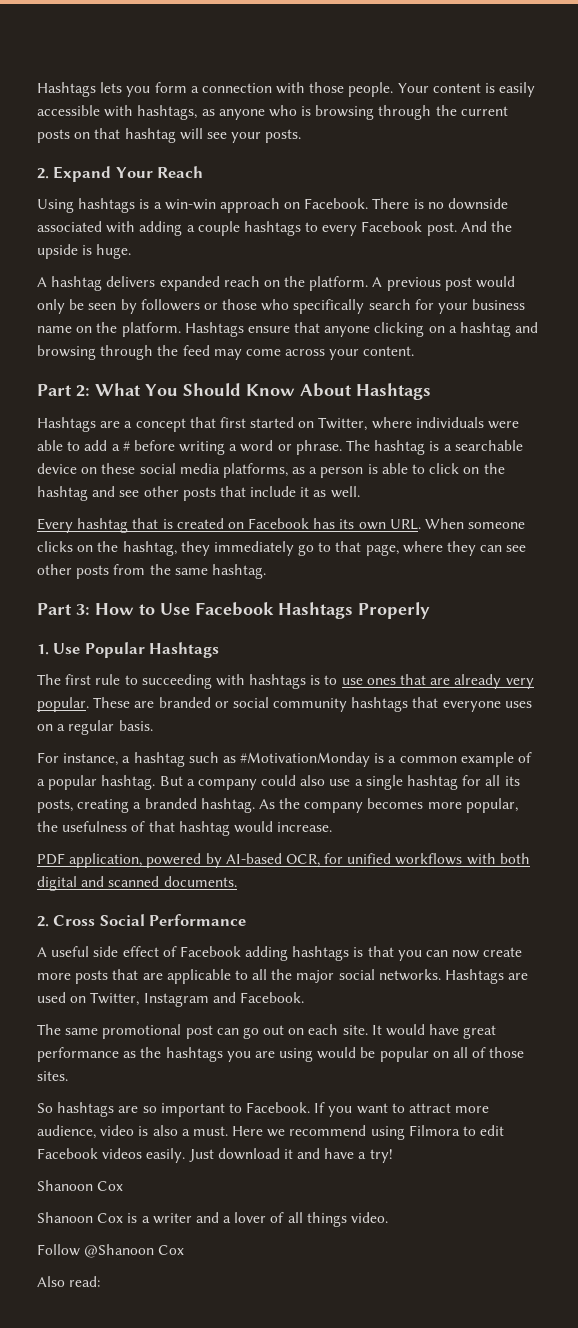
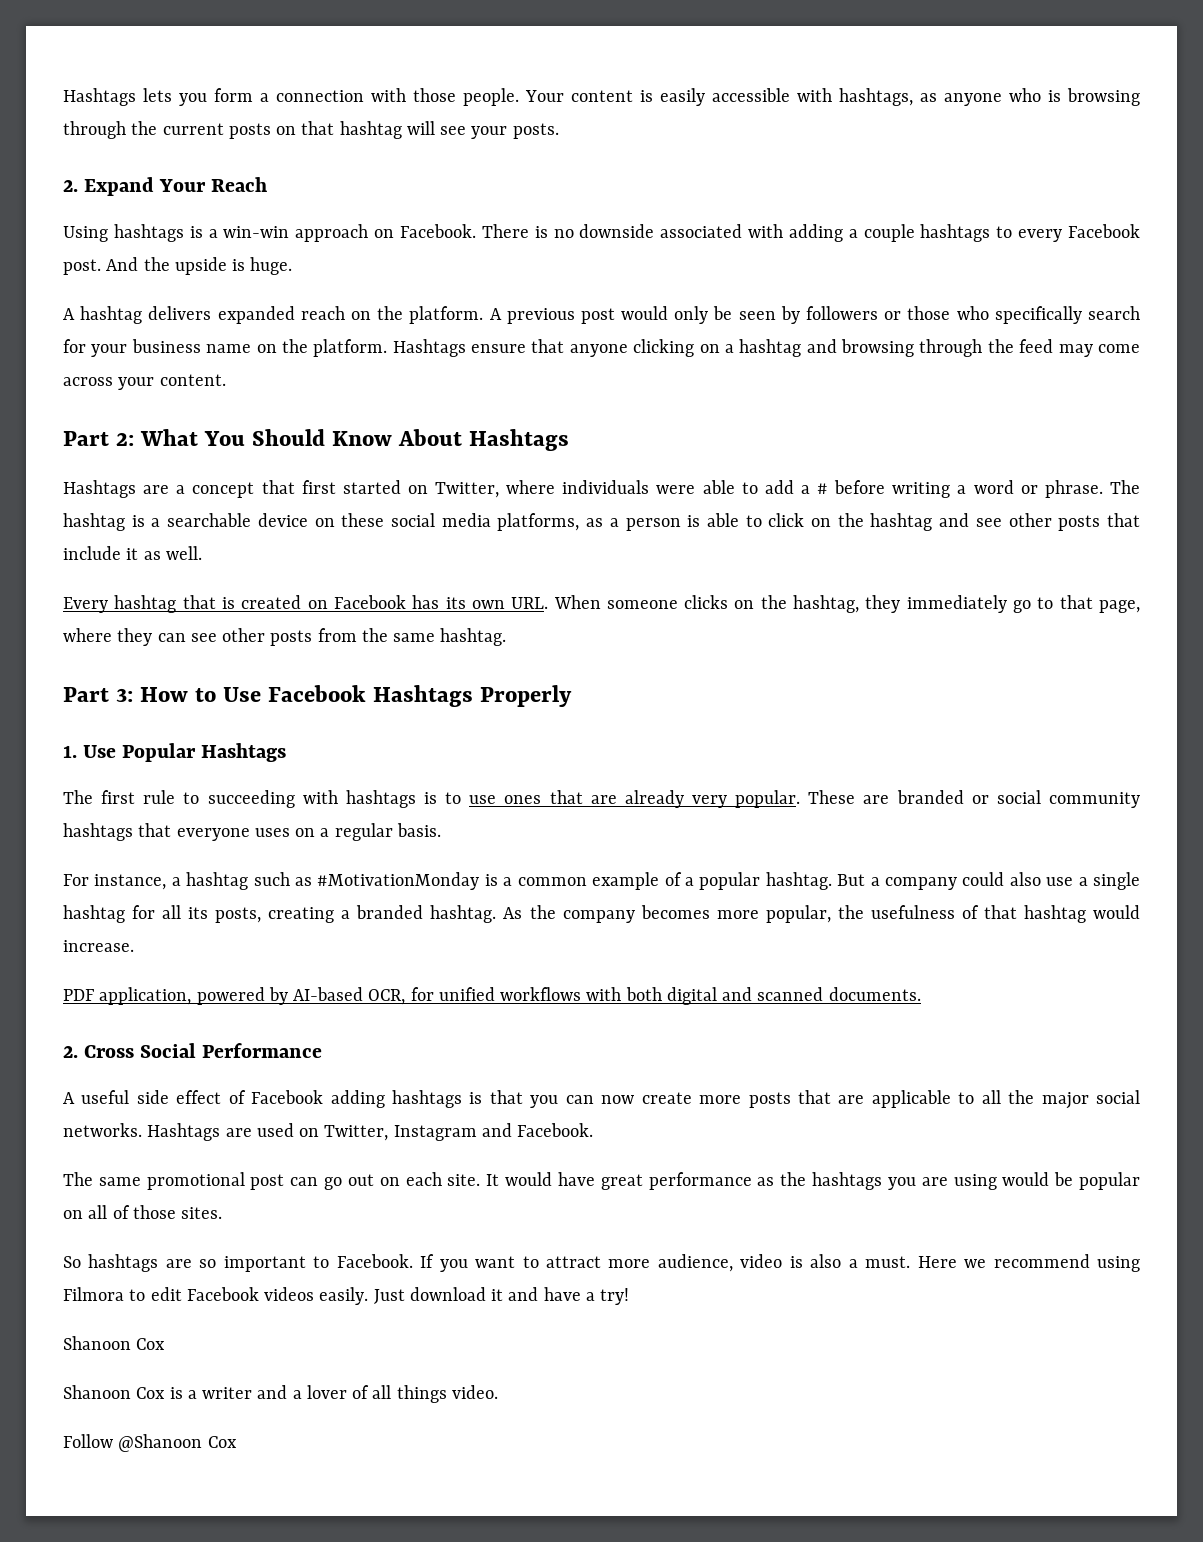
[37,1276,101,1287] // Also read: -> (237, 1442) none

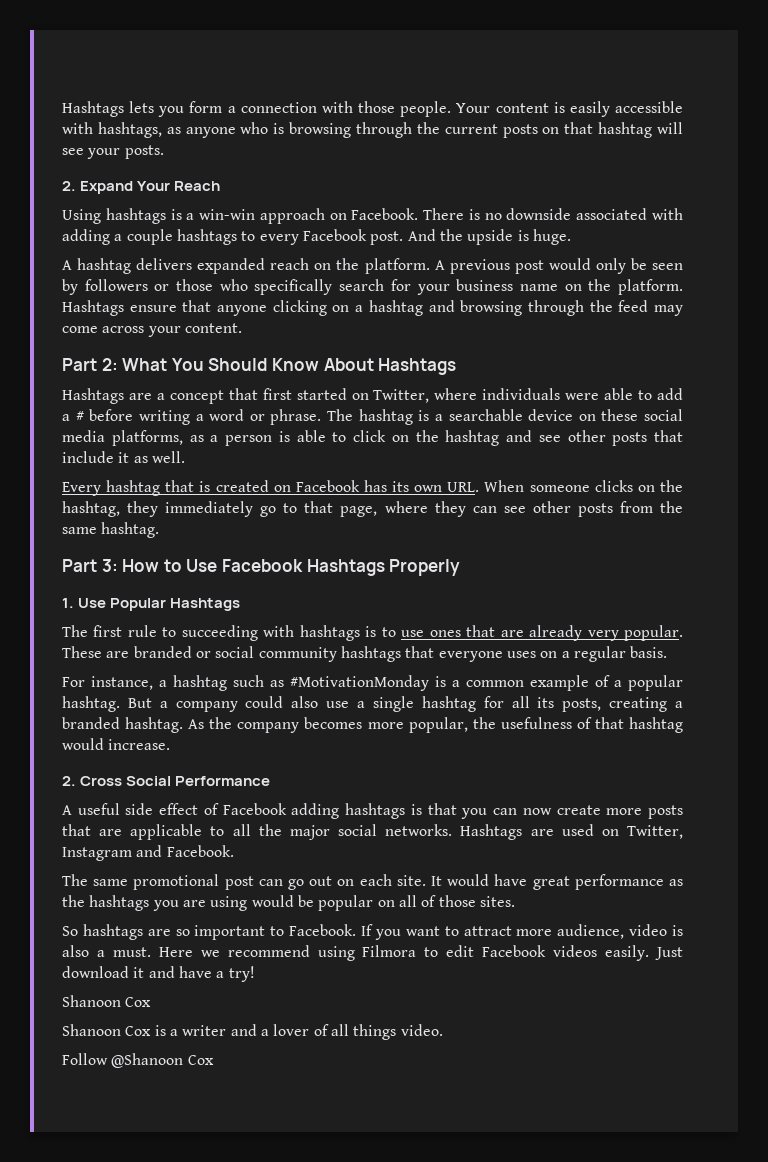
[63,987,921,1005] // PDF application, powered by AI-based OCR, for unified workflows with both digital and scanned documents. -> (171, 744) none

